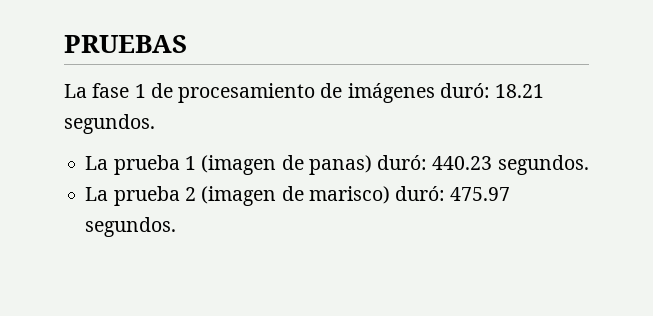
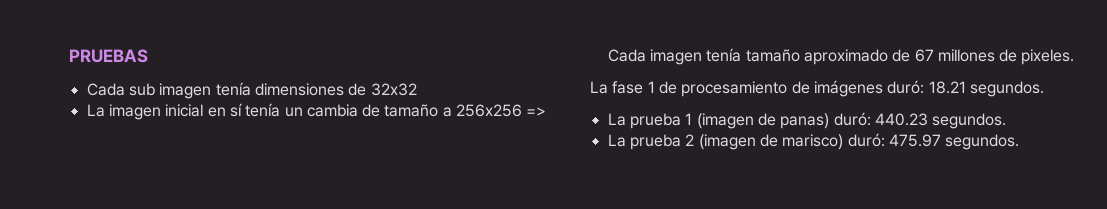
(187, 44) none -> [86,82,417,99] [86,103,547,120] [607,48,1075,65] // Cada sub imagen tenía dimensiones de 32x32 // La imagen inicial en sí tenía un cambia de tamaño a 256x256 => Cada imagen tenía tamaño aproximado de 67 millones de pixeles.

